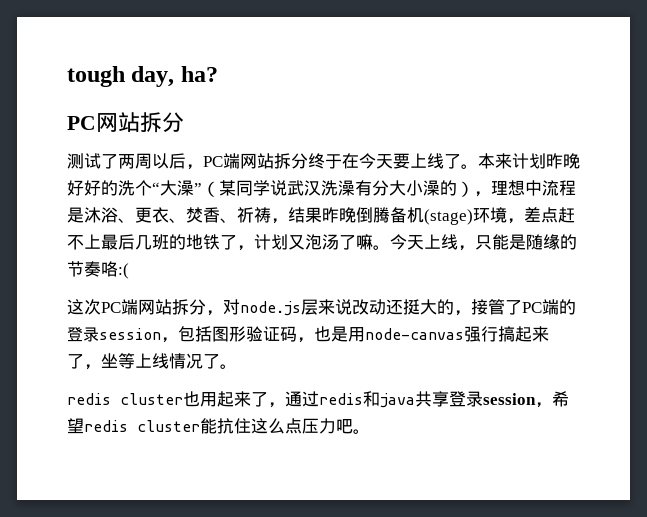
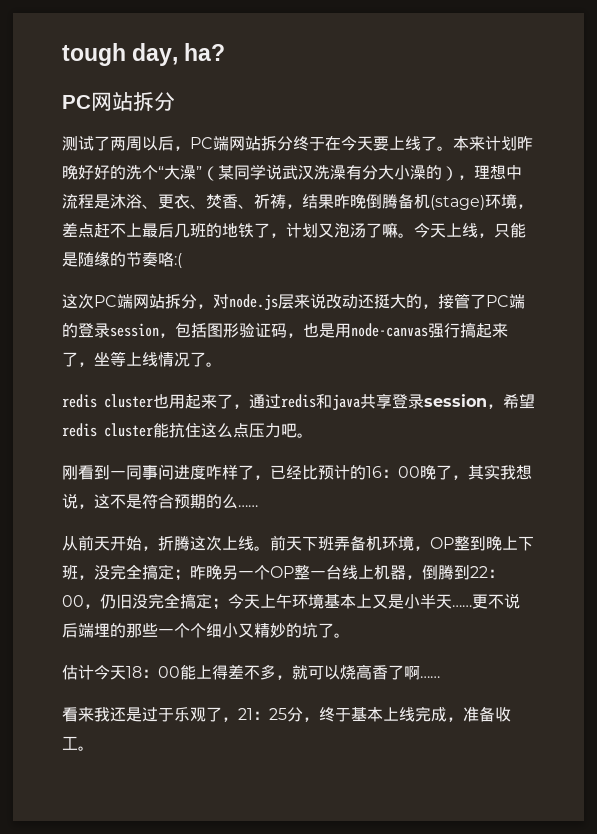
(370, 431) none -> [62,464,532,480] [62,493,258,509] [62,535,534,551] [62,564,504,581] [62,593,520,610] [62,623,350,638] [62,664,440,680] [62,706,511,722] [62,736,94,751] // 刚看到一同事问进度咋样了，已经比预计的16：00晚了，其实我想说，这不是符合预期的么…… // 从前天开始，折腾这次上线。前天下班弄备机环境，OP整到晚上下班，没完全搞定；昨晚另一个OP整一台线上机器，倒腾到22：00，仍旧没完全搞定；今天上午环境基本上又是小半天……更不说后端埋的那些一个个细小又精妙的坑了。 // 估计今天18：00能上得差不多，就可以烧高香了啊…… // 看来我还是过于乐观了，21：25分，终于基本上线完成，准备收工。

